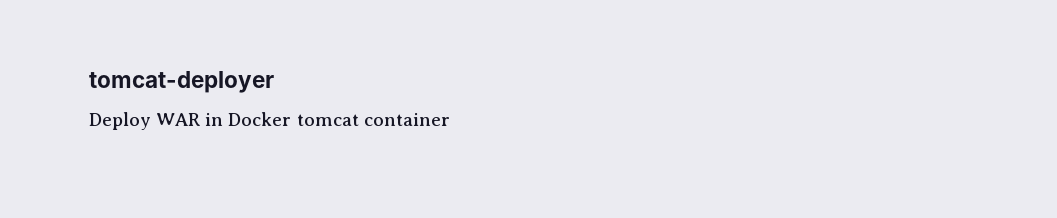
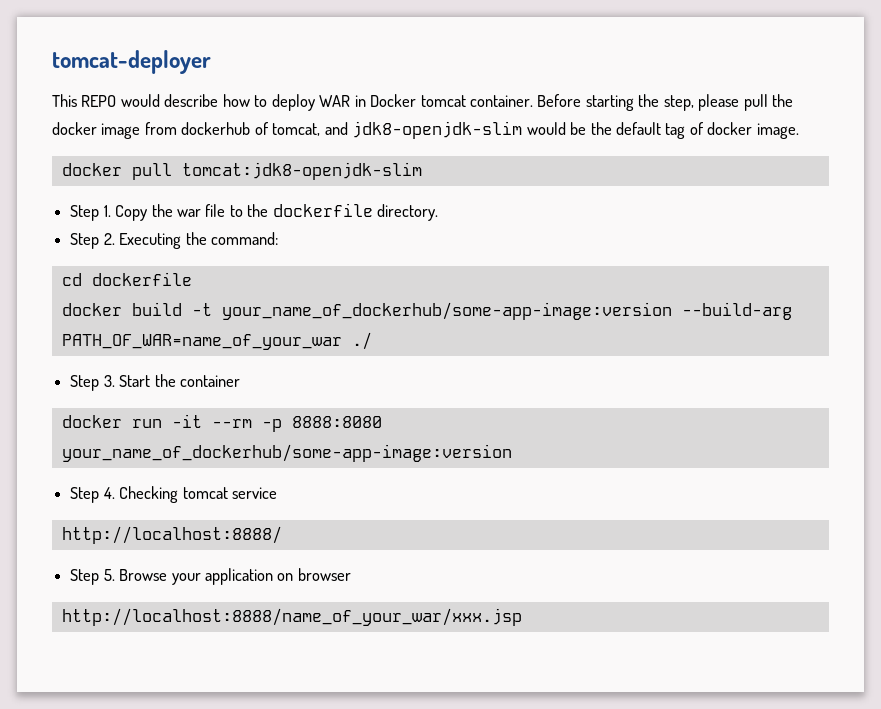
[89,112,450,130] Deploy WAR in Docker tomcat container -> [52,94,794,111] [52,121,799,139] [61,162,422,180] [70,203,439,221] [70,232,278,249] [61,272,192,286] [61,302,792,320] [61,332,372,350] [70,374,240,391] [61,414,382,432] [61,444,512,462] [70,486,277,503] [61,526,282,544] [70,568,351,585] [61,608,522,626] This REPO would describe how to deploy WAR in Docker tomcat container. Before starting the step, please pull the docker image from dockerhub of tomcat, and jdk8-openjdk-slim would be the default tag of docker image. // docker pull tomcat:jdk8-openjdk-slim // Step 1. Copy the war file to the dockerfile directory. // Step 2. Executing the command: // cd dockerfile // docker build -t your_name_of_dockerhub/some-app-image:version --build-arg PATH_OF_WAR=name_of_your_war ./ // Step 3. Start the container // docker run -it --rm -p 8888:8080 your_name_of_dockerhub/some-app-image:version // Step 4. Checking tomcat service // http://localhost:8888/ // Step 5. Browse your application on browser // http://localhost:8888/name_of_your_war/xxx.jsp

